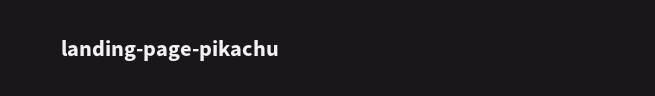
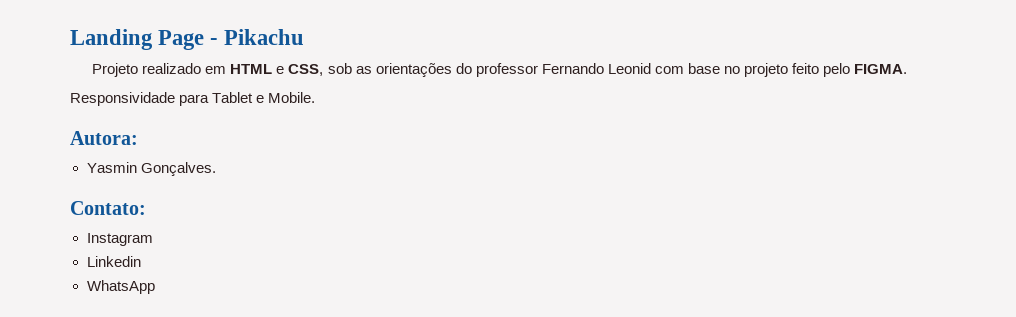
[61,40,279,61] landing-page-pikachu -> [70,29,305,50] [92,63,908,77] [70,92,316,106] [70,131,138,145] [86,162,216,176] [70,201,146,215] [86,233,153,246] [86,256,141,267] [86,280,155,294] Landing Page - Pikachu // Projeto realizado em HTML e CSS, sob as orientações do professor Fernando Leonid com base no projeto feito pelo FIGMA. // Responsividade para Tablet e Mobile. // Autora: // Yasmin Gonçalves. // Contato: // Instagram // Linkedin // WhatsApp

